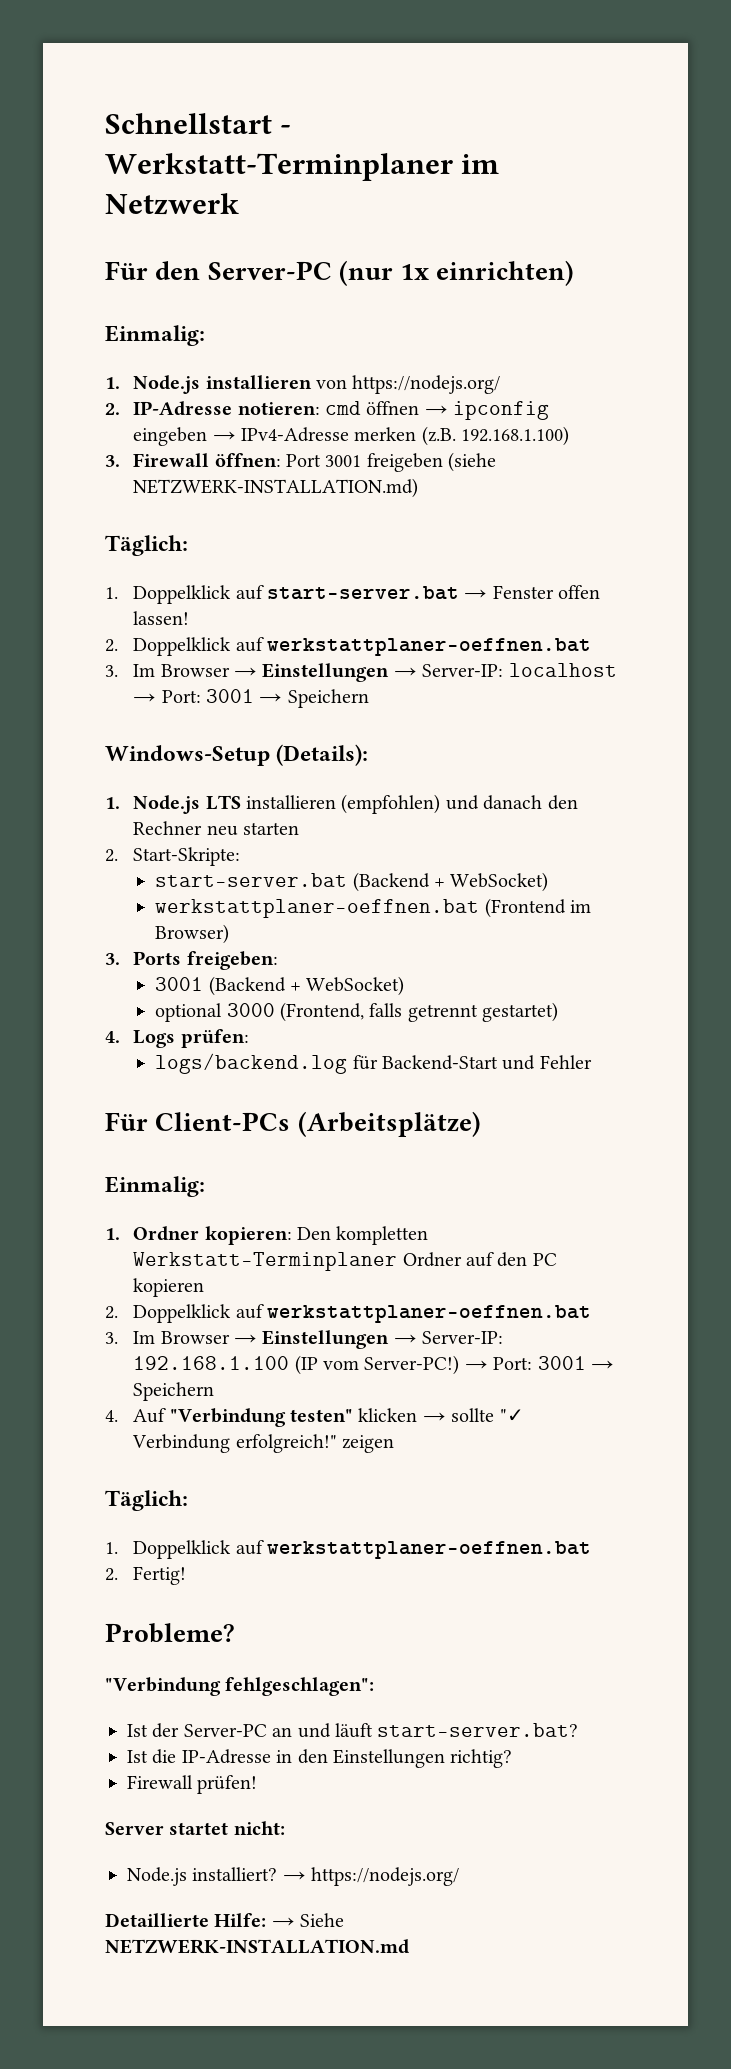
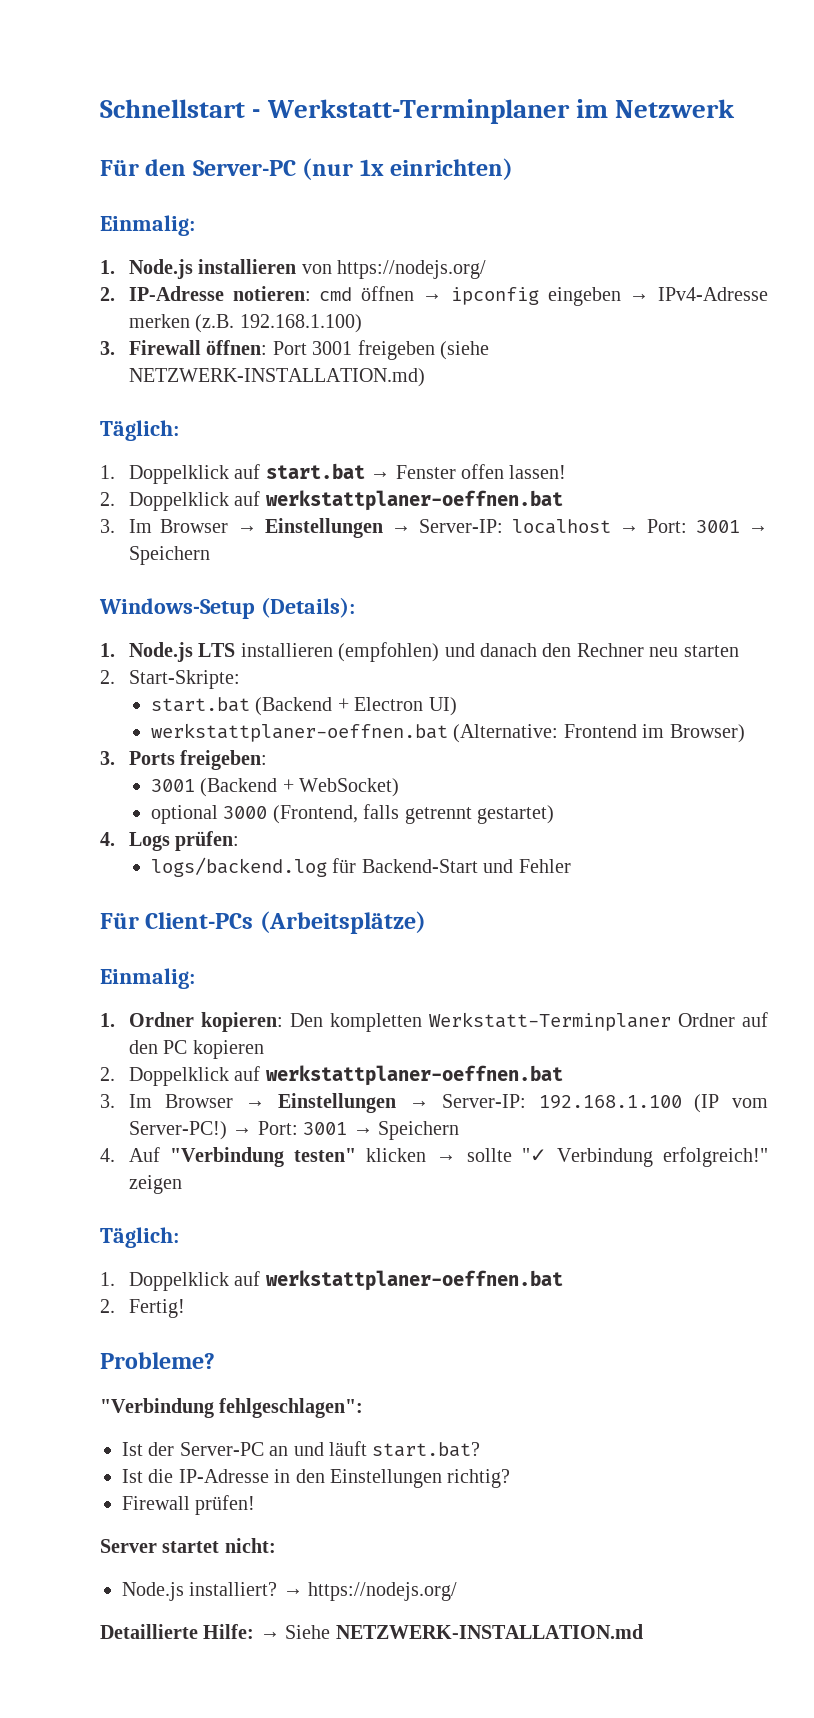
[267,586,460,600] start-server.bat -> [265,463,365,479] start.bat
[155,872,549,892] [155,898,566,918] start-server.bat (Backend + WebSocket) // werkstattplaner-oeffnen.bat (Frontend -> [150,697,457,716] [150,723,637,743] start.bat (Backend + Electron UI) // werkstattplaner-oeffnen.bat (Alternative: Frontend
[377,1723,579,1737] start-server.bat? -> [372,1442,481,1457] start.bat?

